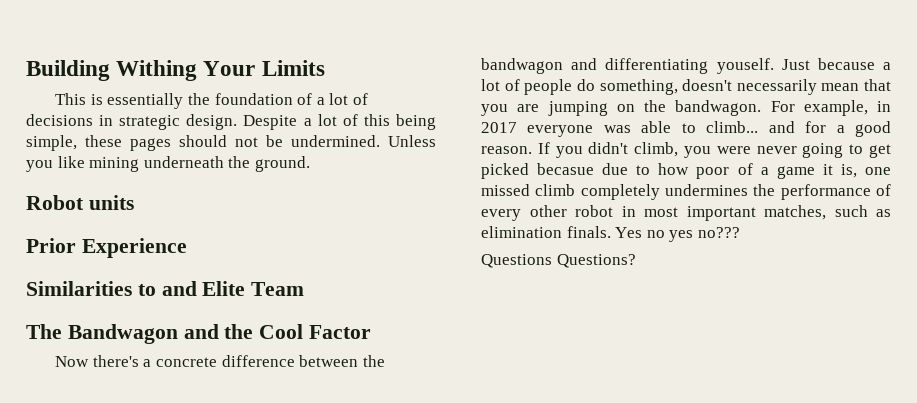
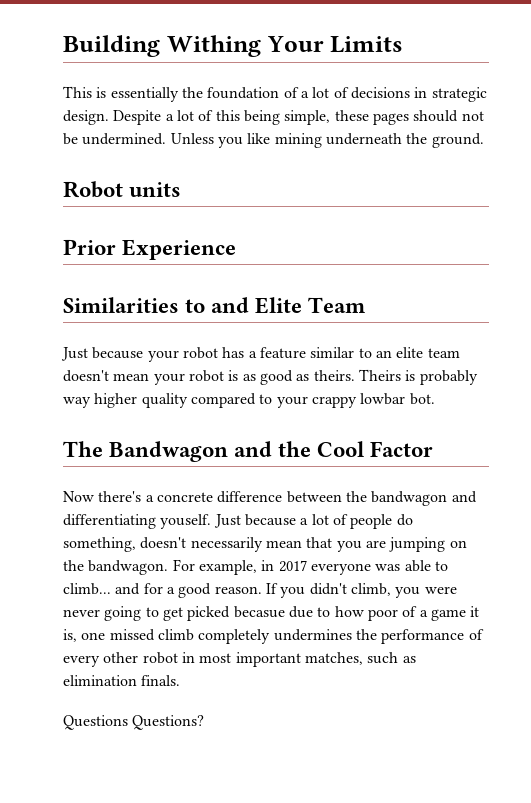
(305, 289) none -> [61,347,460,362] [63,369,478,385] [63,393,435,408] // Just because your robot has a feature similar to an elite team doesn't mean your robot is as good as theirs. Theirs is probably way higher quality compared to your crappy lowbar bot.
[615,227,740,242] Yes no yes no??? -> (181, 680) none

